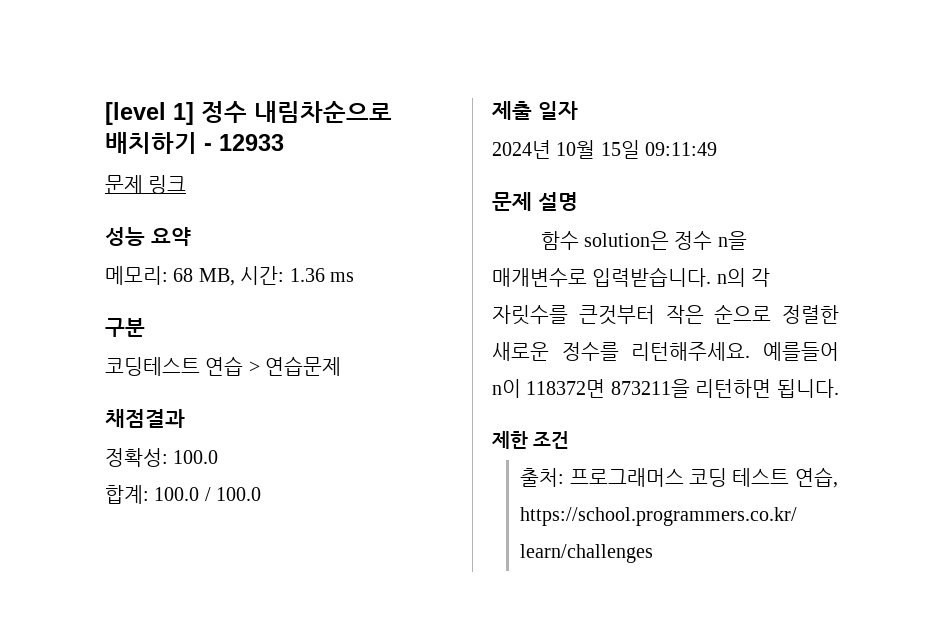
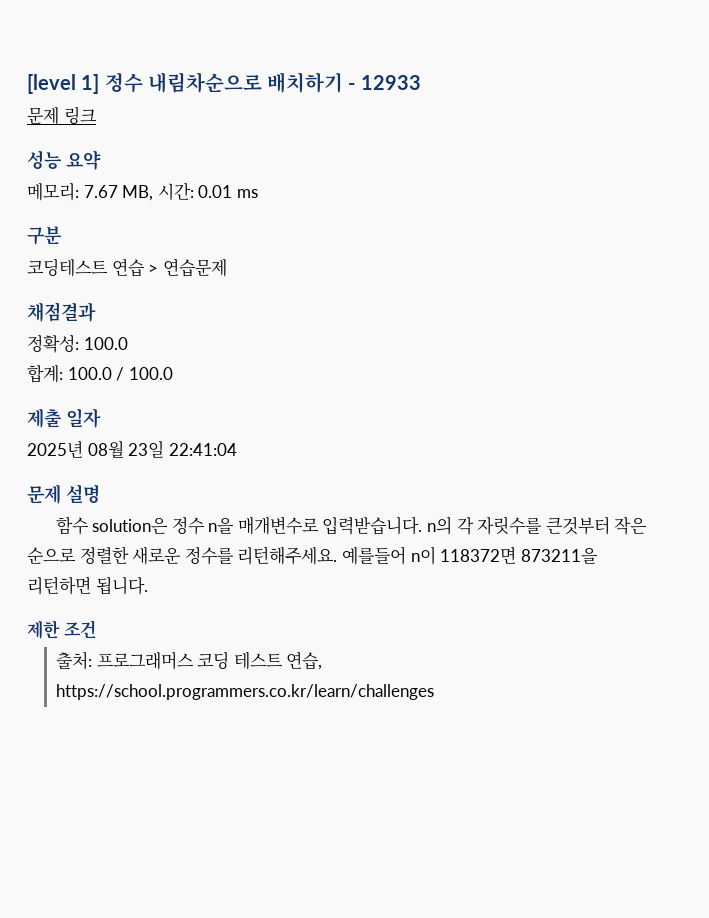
[173,268,194,282] 68 -> [83,185,118,198] 7.67
[289,268,325,282] 1.36 -> [198,185,233,198] 0.01
[492,140,718,159] 2024년 10월 15일 09:11:49 -> [27,441,237,458] 2025년 08월 23일 22:41:04

